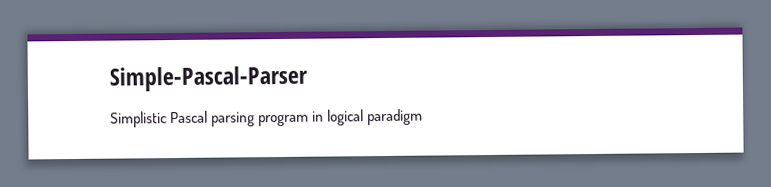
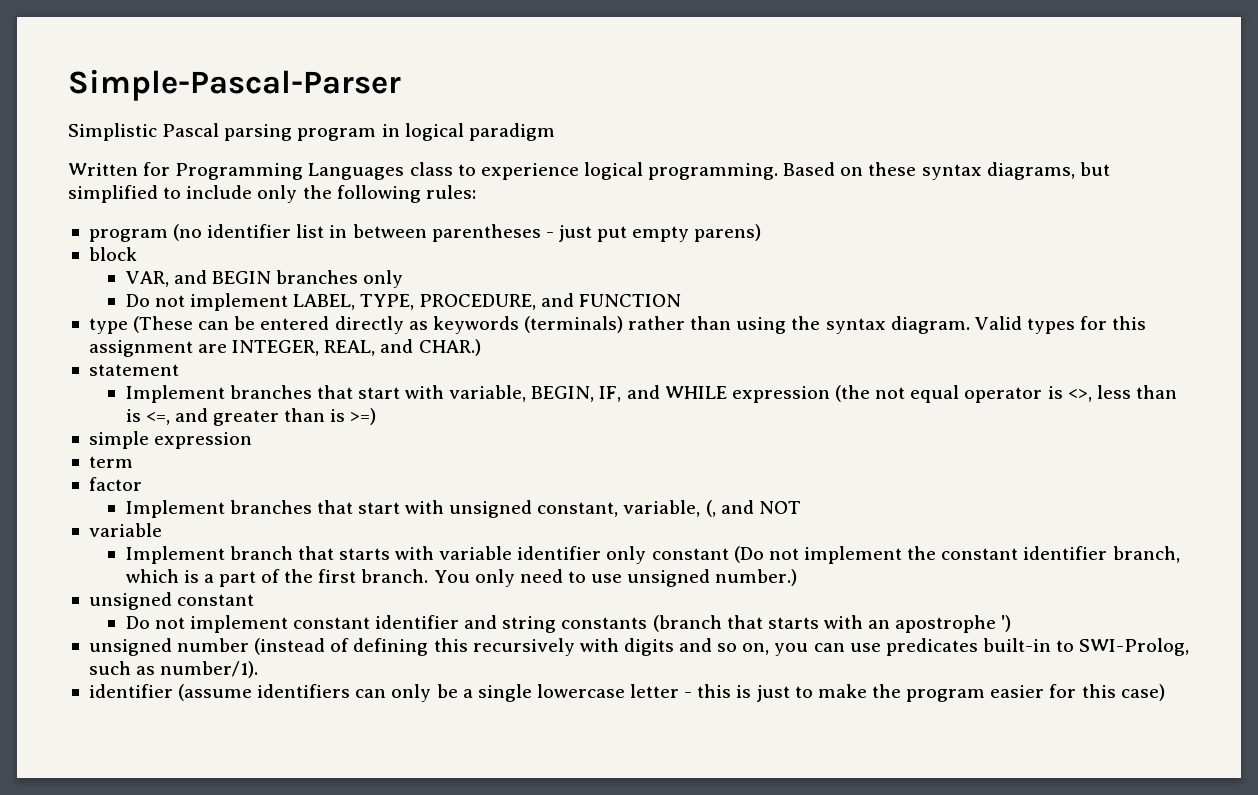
(424, 117) none -> [68,162,1110,180] [68,185,476,203] [88,224,762,242] [88,247,137,261] [125,270,404,288] [125,293,682,311] [88,316,1147,334] [88,339,481,357] [88,364,179,376] [125,385,1177,403] [125,408,377,426] [88,431,253,449] [88,456,133,468] [88,477,142,491] [125,500,801,518] [88,523,162,537] [125,546,1180,564] [125,569,798,587] [88,592,255,610] [125,615,1012,633] [88,638,1190,656] [88,661,259,678] [88,684,1165,702] // Written for Programming Languages class to experience logical programming. Based on these syntax diagrams, but simplified to include only the following rules: // program (no identifier list in between parentheses - just put empty parens) // block // VAR, and BEGIN branches only // Do not implement LABEL, TYPE, PROCEDURE, and FUNCTION // type (These can be entered directly as keywords (terminals) rather than using the syntax diagram. Valid types for this assignment are INTEGER, REAL, and CHAR.) // statement // Implement branches that start with variable, BEGIN, IF, and WHILE expression (the not equal operator is <>, less than is <=, and greater than is >=) // simple expression // term // factor // Implement branches that start with unsigned constant, variable, (, and NOT // variable // Implement branch that starts with variable identifier only constant (Do not implement the constant identifier branch, which is a part of the first branch. You only need to use unsigned number.) // unsigned constant // Do not implement constant identifier and string constants (branch that starts with an apostrophe ') // unsigned number (instead of defining this recursively with digits and so on, you can use predicates built-in to SWI-Prolog, such as number/1). // identifier (assume identifiers can only be a single lowercase letter - this is just to make the program easier for this case)

